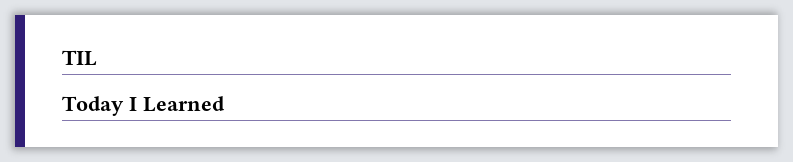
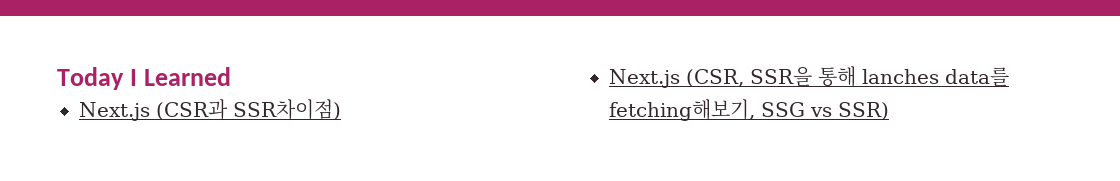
[62,50,97,66] TIL // -> (57, 78) none
(225, 104) none -> [79,99,341,121] [609,66,1009,88] [609,99,889,121] // Next.js (CSR과 SSR차이점) // Next.js (CSR, SSR을 통해 lanches data를 fetching해보기, SSG vs SSR)

